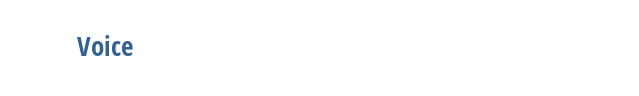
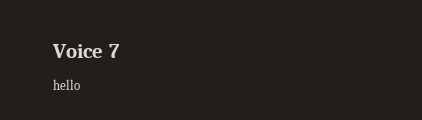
(133, 45) none -> [108,44,120,58] [53,79,80,90] 7 // hello

